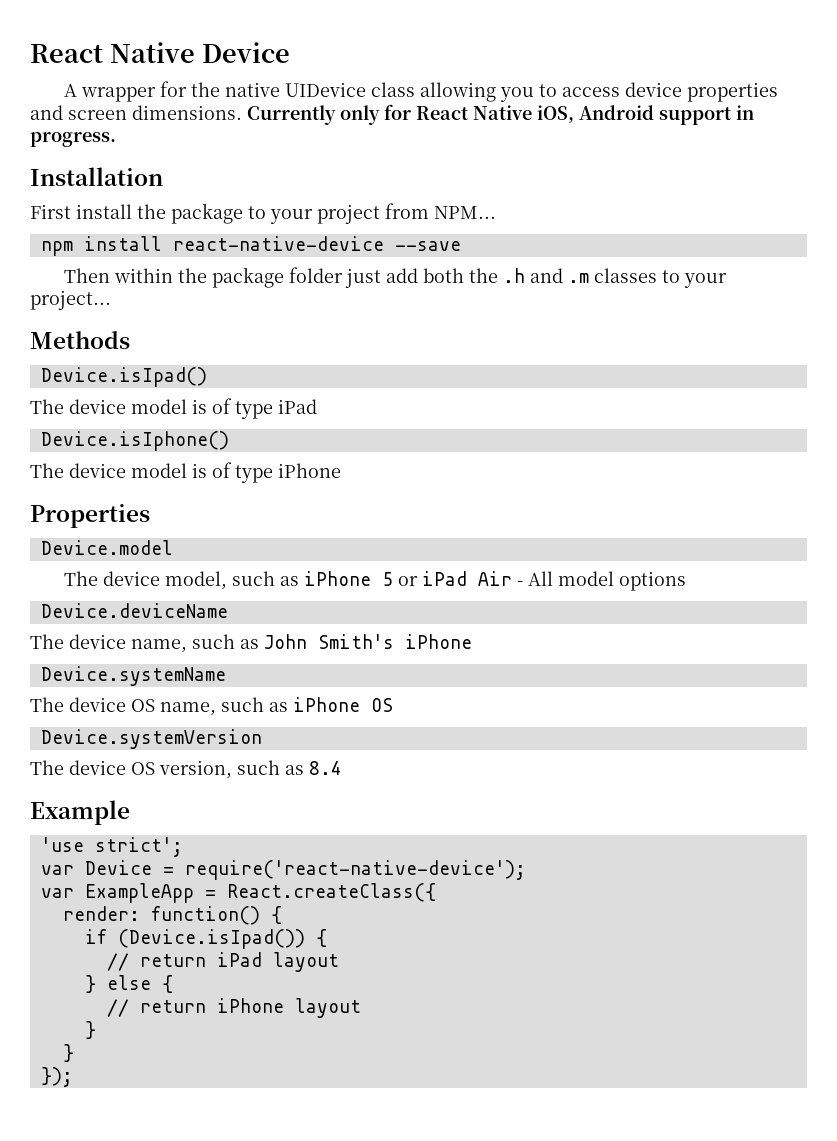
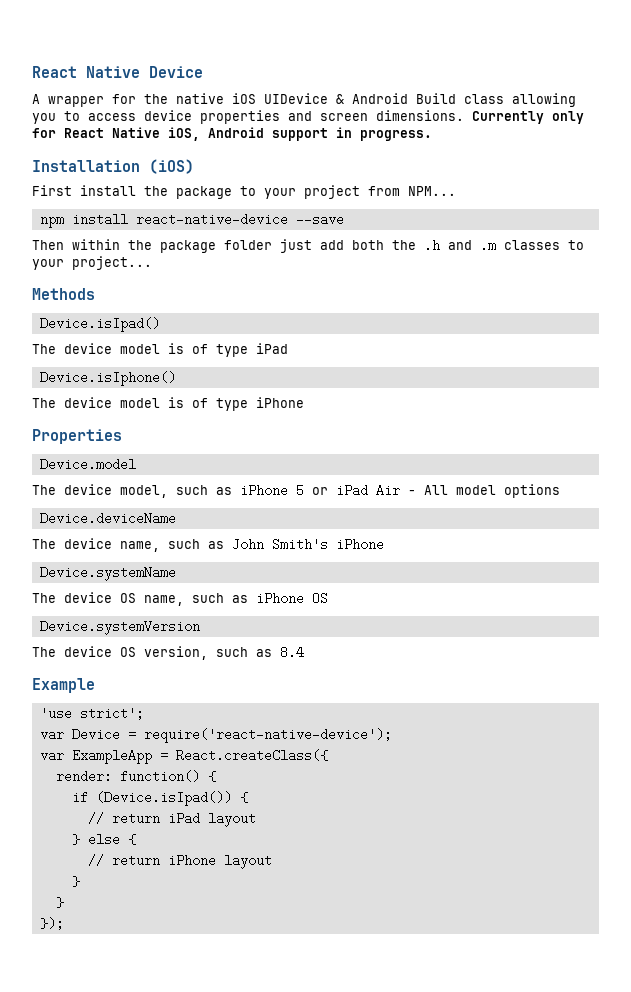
[285,82,367,97] UIDevice -> [232,93,456,104] iOS UIDevice & Android Build
(163, 176) none -> [149,159,194,174] (iOS)

